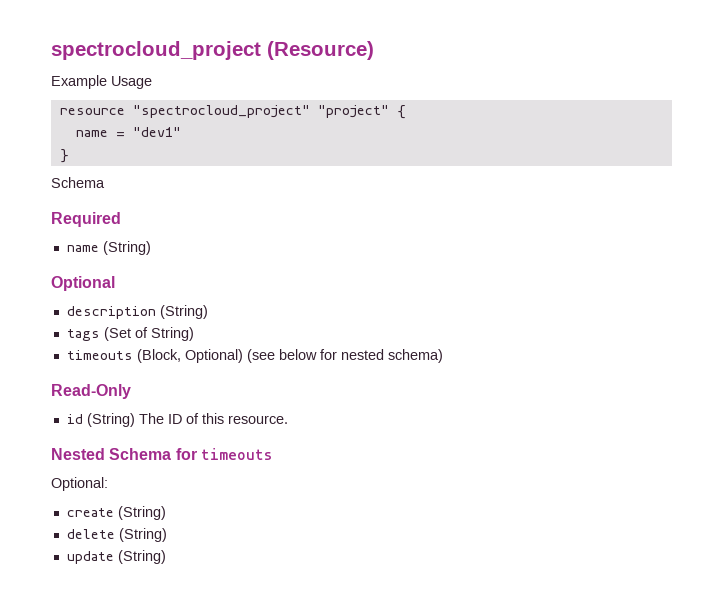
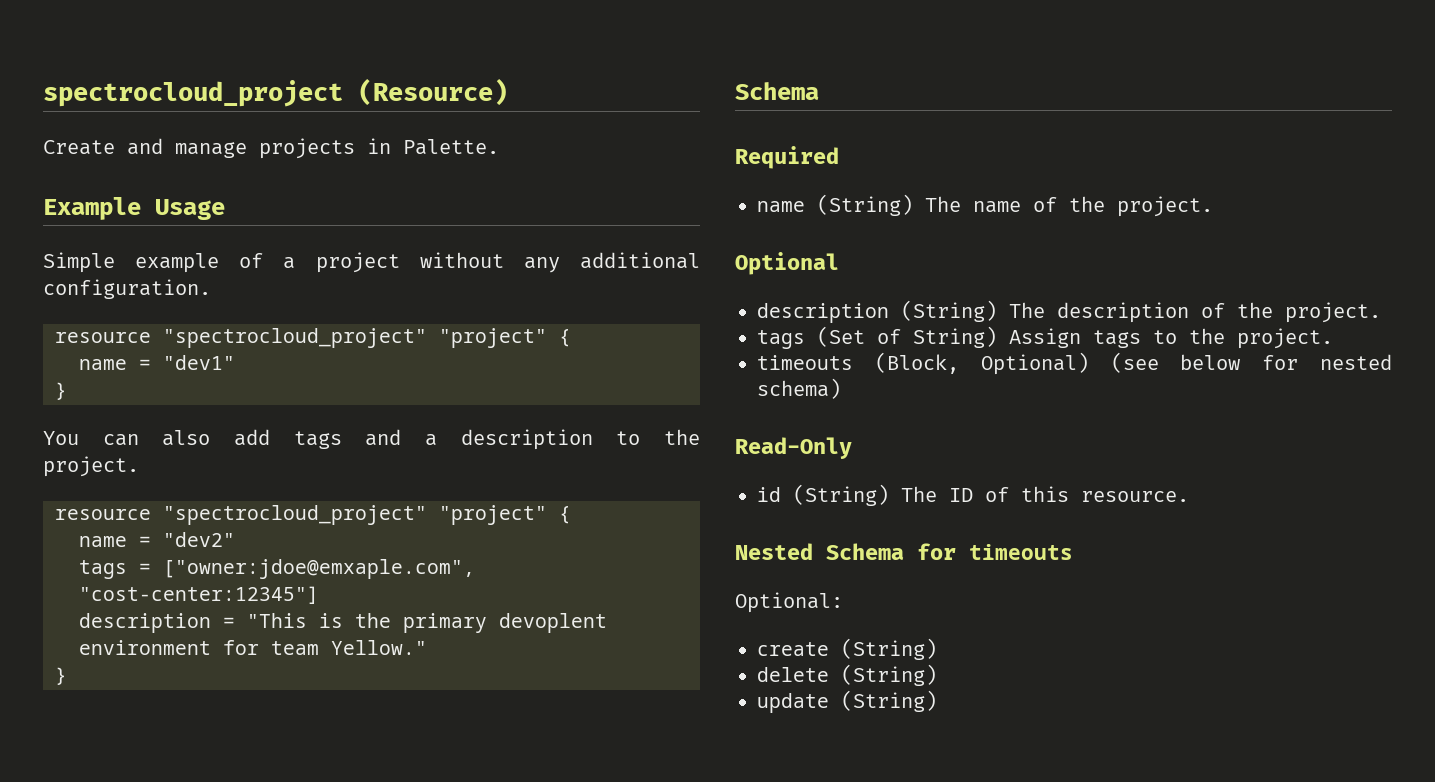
[51,75,152,89] Example Usage -> [43,138,499,159] [43,197,225,220] [43,252,700,273] [43,279,211,299] Create and manage projects in Palette. // Example Usage // Simple example of a project without any additional configuration.
[51,177,105,188] [51,212,121,227] [66,241,151,255] [51,276,115,291] [66,305,208,319] Schema // Required // name (String) // Optional // description (String) -> [43,429,700,450] [43,456,139,477] [55,505,571,525] [79,532,235,547] [79,559,475,579] [79,586,319,604] [79,613,607,633] [79,640,427,655] [55,667,67,685] [735,82,819,100] [735,146,839,169] [757,194,1213,217] [735,252,839,275] [757,300,1381,323] You can also add tags and a description to the project. // resource "spectrocloud_project" "project" { // name = "dev2" // tags = ["owner:jdoe@emxaple.com", "cost-center:12345"] // description = "This is the primary devoplent environment for team Yellow." // } // Schema // Required // name (String) The name of the project. // Optional // description (String) The description of the project.
(194, 334) none -> [1009,328,1333,349] Assign tags to the project.

